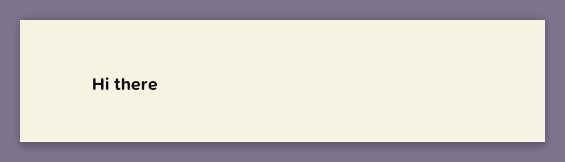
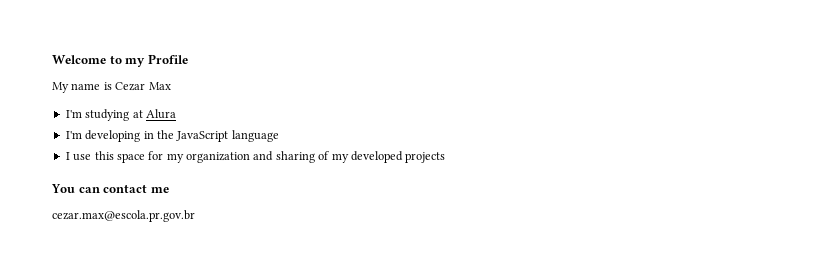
[92,77,158,91] Hi there -> [52,54,188,67] [52,82,171,93] [65,109,176,121] [65,130,279,142] [65,151,446,163] [51,184,169,193] [52,210,195,222] Welcome to my Profile // My name is Cezar Max // I'm studying at Alura // I'm developing in the JavaScript language // I use this space for my organization and sharing of my developed projects // You can contact me // cezar.max@escola.pr.gov.br

